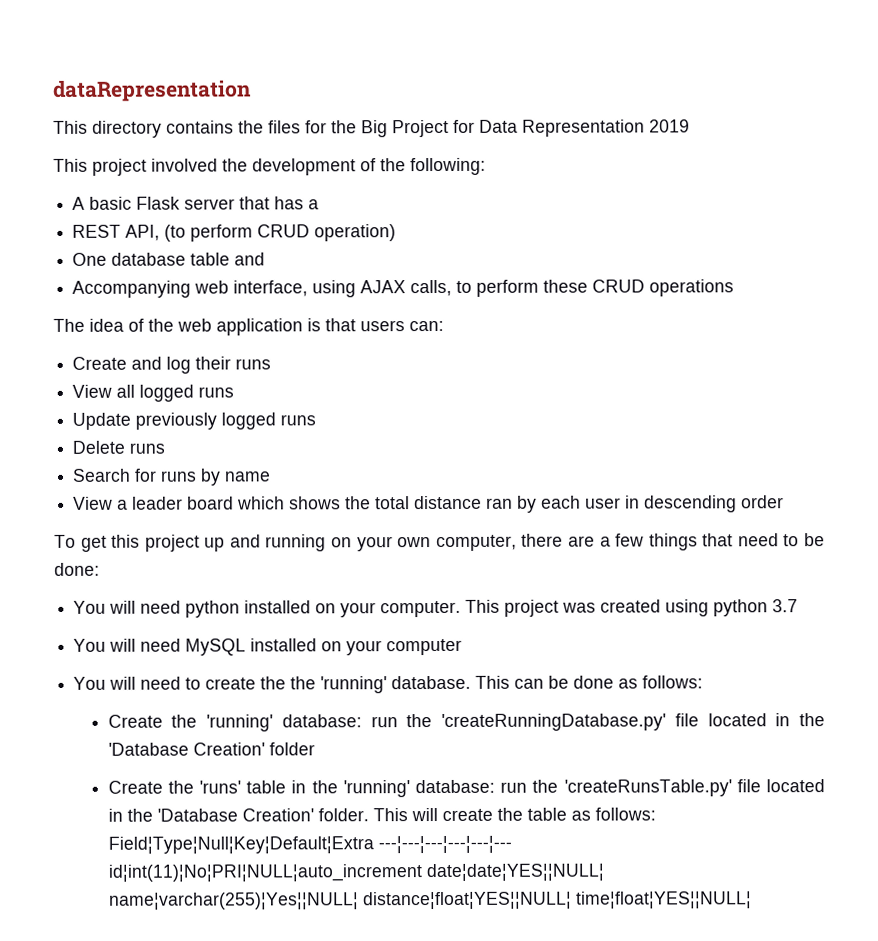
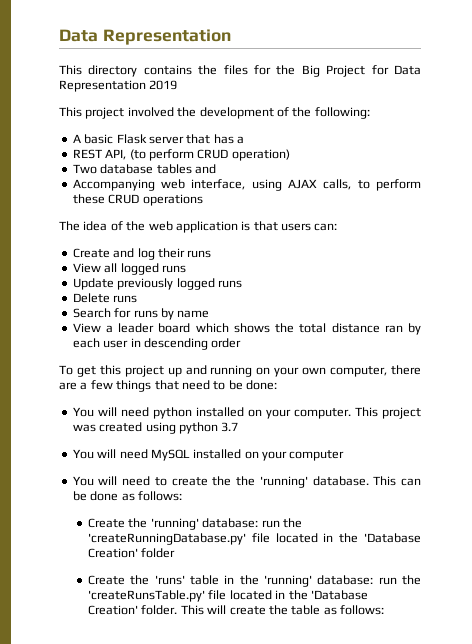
[53,80,252,102] dataRepresentation -> [59,29,231,45] Data Representation
[72,252,231,266] One database table -> [72,164,192,174] Two database tables
[107,835,512,854] [107,863,605,882] [108,891,752,910] Field¦Type¦Null¦Key¦Default¦Extra ---¦---¦---¦---¦---¦--- id¦int(11)¦No¦PRI¦NULL¦auto_increment date¦date¦YES¦¦NULL¦ name¦varchar(255)¦Yes¦¦NULL¦ distance¦float¦YES¦¦NULL¦ time¦float¦YES¦¦NULL¦ -> (385, 610) none

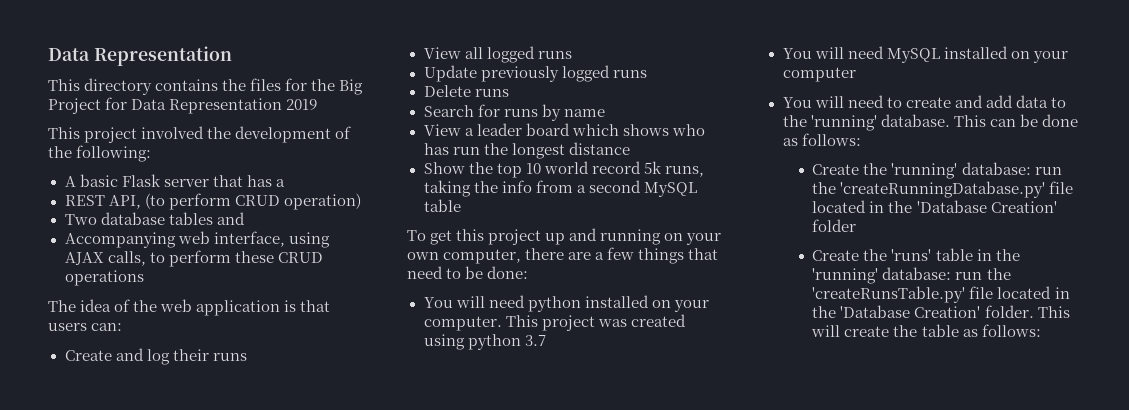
[275,323,422,335] [72,338,242,350] the total distance ran by each user in descending order -> [671,124,705,136] [423,142,630,159] [423,161,704,178] [423,180,697,197] [423,199,461,212] who has run the longest distance // Show the top 10 world record 5k runs, taking the info from a second MySQL table
[212,476,232,486] the -> [954,95,1066,108] and add data to

